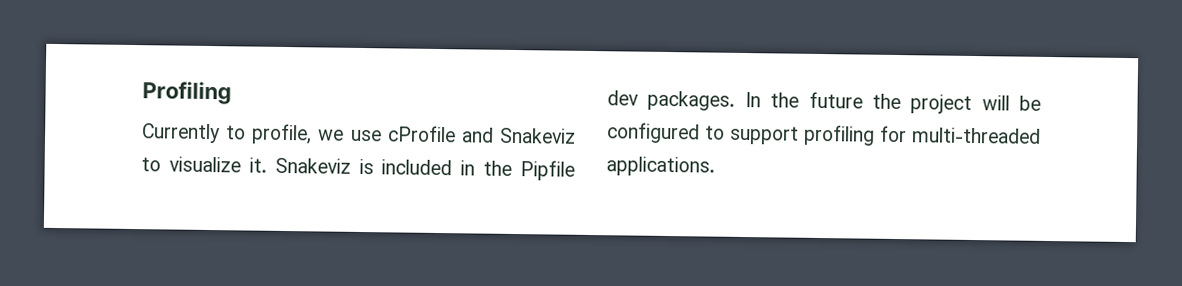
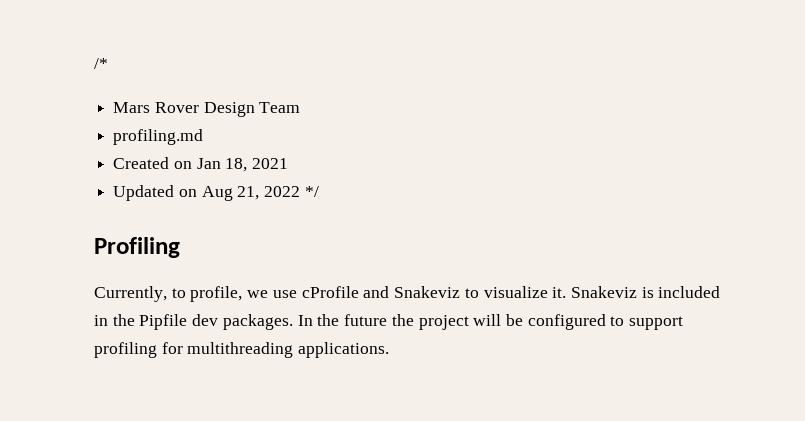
(142, 93) none -> [94,58,108,69] [113,102,301,117] [113,129,204,145] [113,157,289,172] [113,185,319,201] /* // Mars Rover Design Team // profiling.md // Created on Jan 18, 2021 // Updated on Aug 21, 2022 */ //
[141,123,220,144] Currently -> [94,286,167,302] Currently,
[912,127,1041,144] multi-threaded -> [187,342,294,358] multithreading

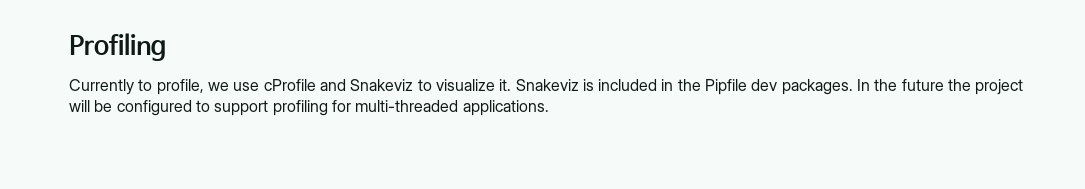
[94,58,108,69] [113,102,301,117] [113,129,204,145] [113,157,289,172] [113,185,319,201] /* // Mars Rover Design Team // profiling.md // Created on Jan 18, 2021 // Updated on Aug 21, 2022 */ // -> (69, 47) none
[94,286,167,302] Currently, -> [69,79,134,95] Currently
[187,342,294,358] multithreading -> [355,100,459,112] multi-threaded

